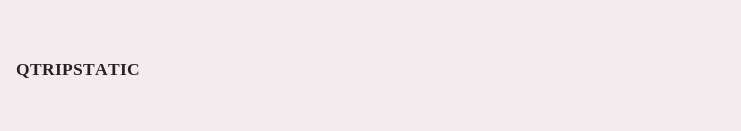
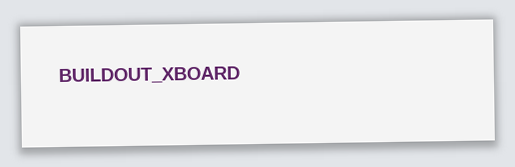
[16,64,140,78] QTRIPSTATIC -> [58,66,240,85] BUILDOUT_XBOARD

